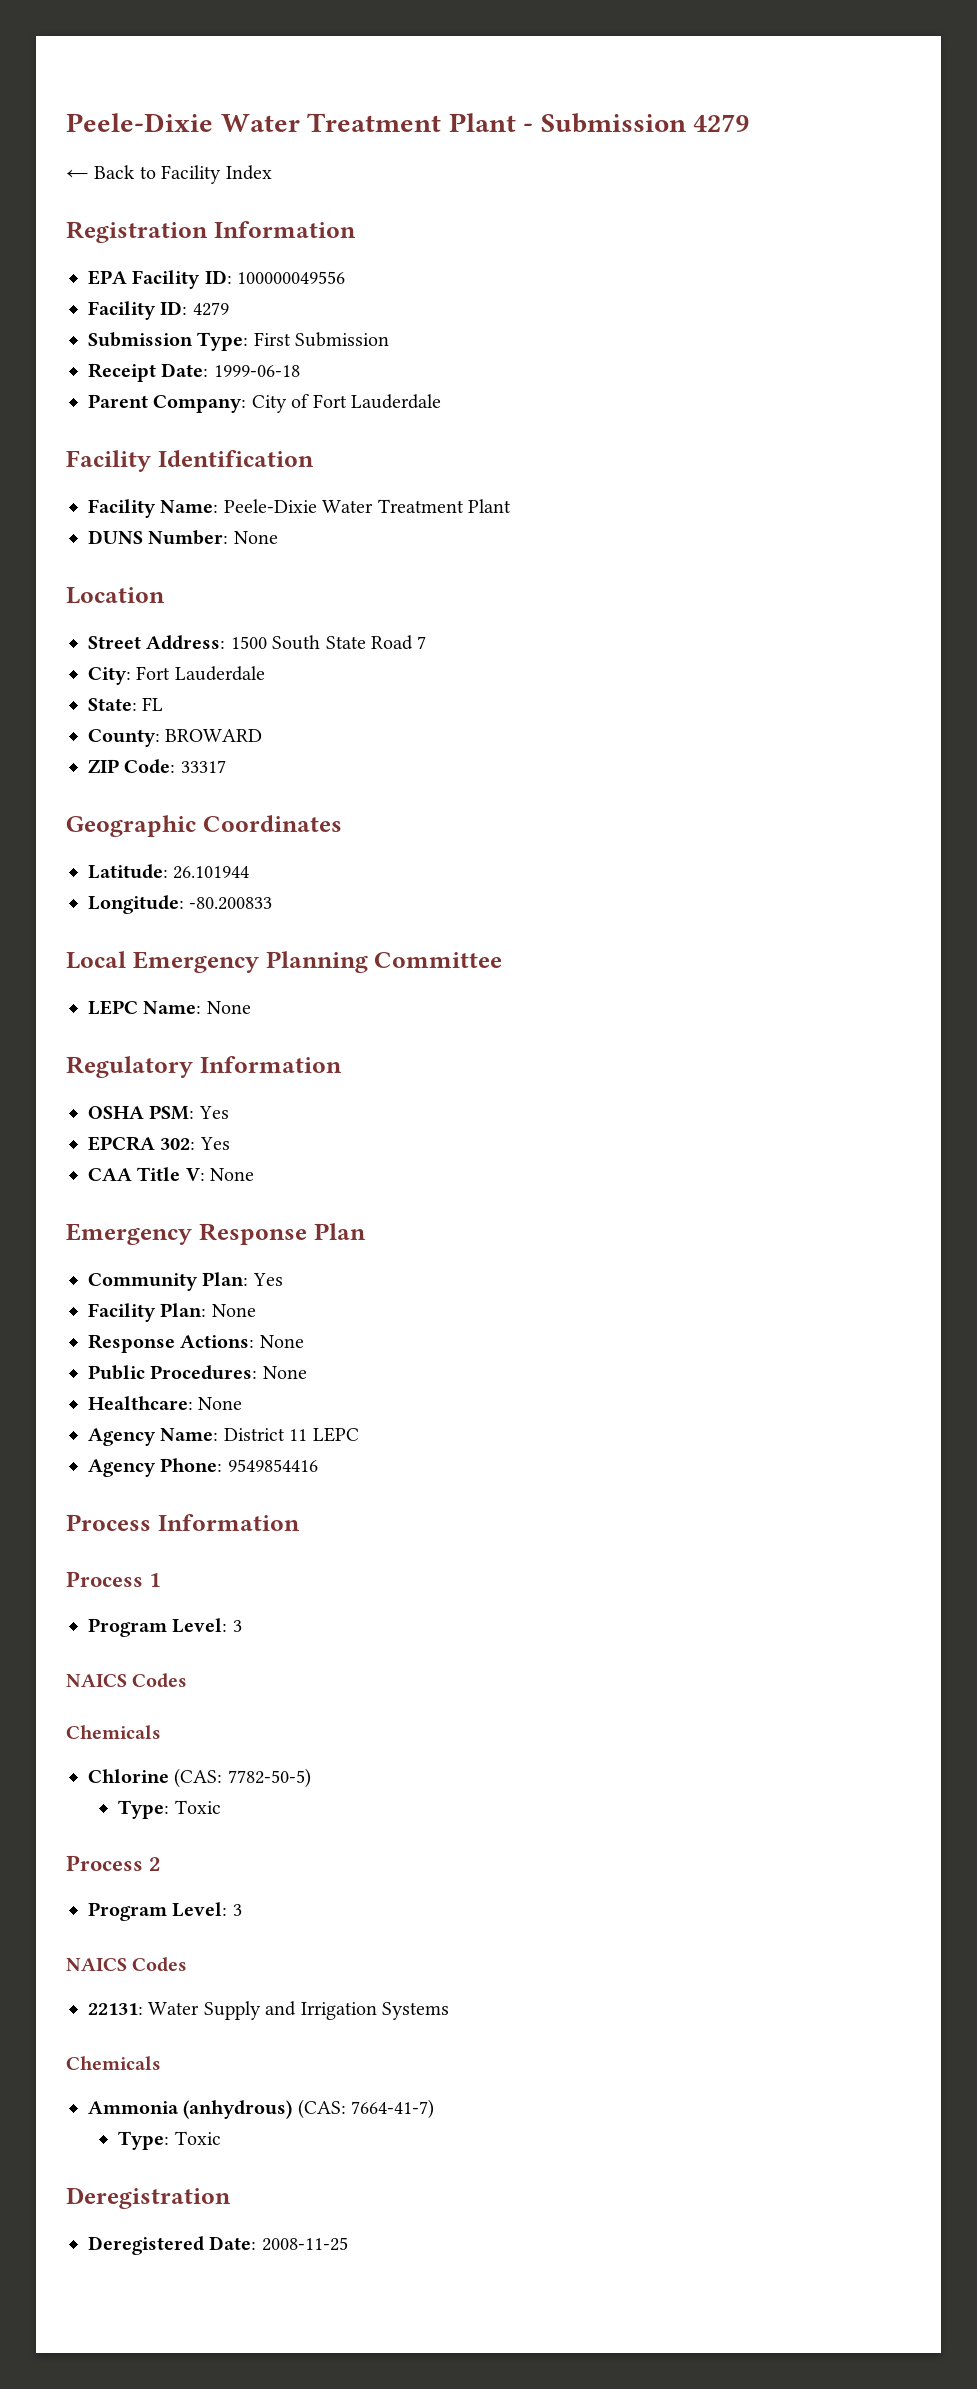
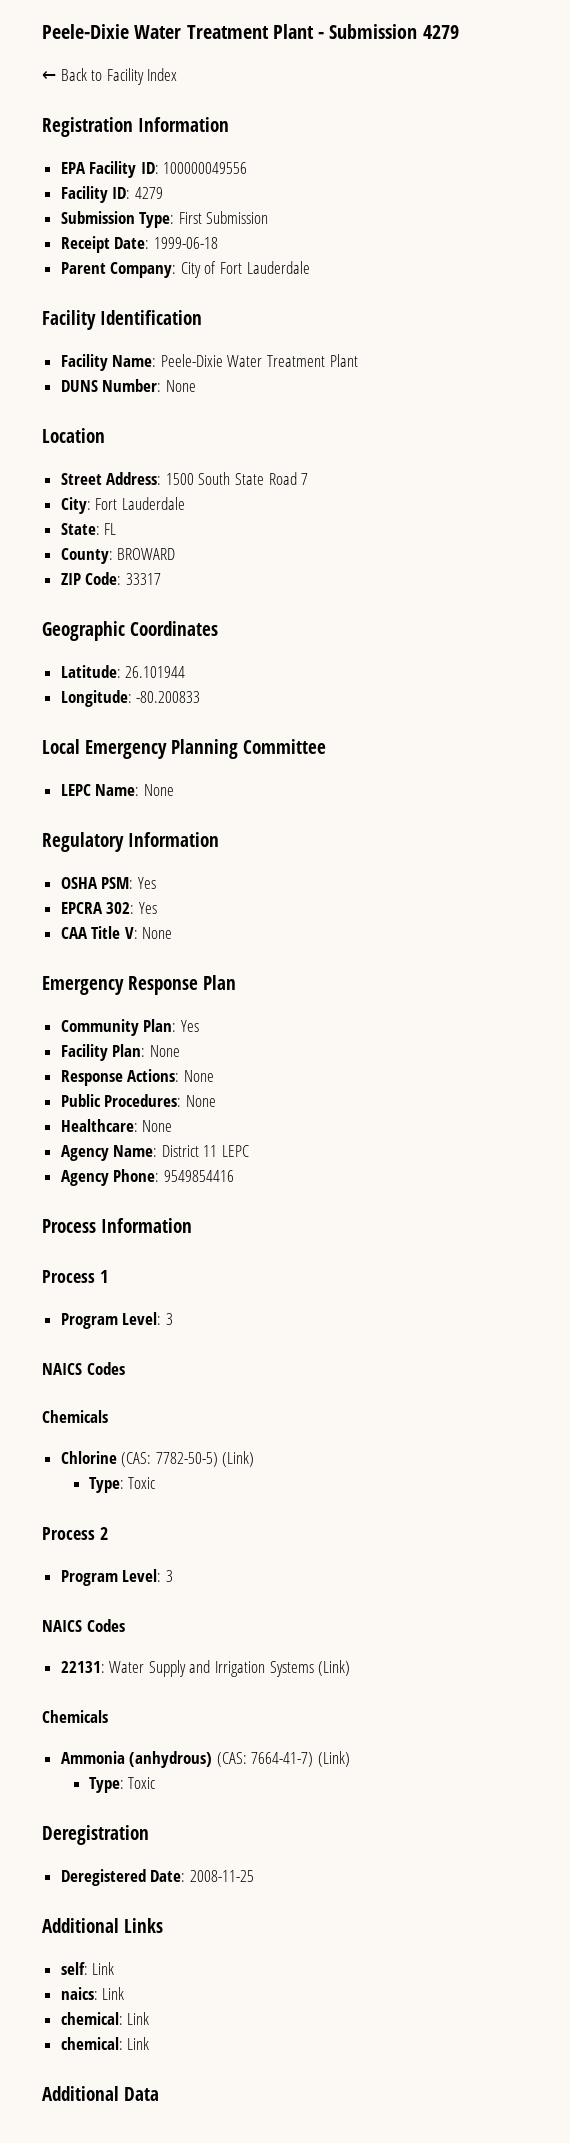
(311, 1778) none -> [222,1451,255,1467] (Link)
(449, 2011) none -> [318,1660,351,1676] (Link)
(435, 2109) none -> [318,1751,351,1767] (Link)
(348, 2244) none -> [42,1918,163,1933] [60,1962,115,1975] [60,1987,125,2000] [60,2012,150,2025] [60,2037,150,2050] [42,2086,159,2101] // Additional Links // self: Link // naics: Link // chemical: Link // chemical: Link // Additional Data

